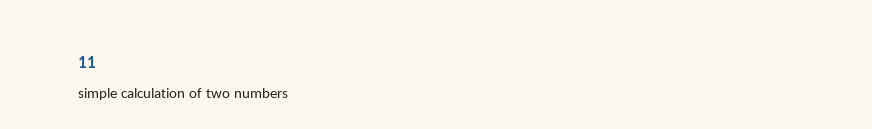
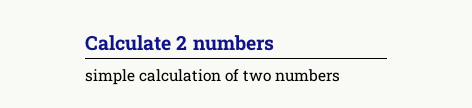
[78,56,96,68] 11 -> [85,35,274,51] Calculate 2 numbers

